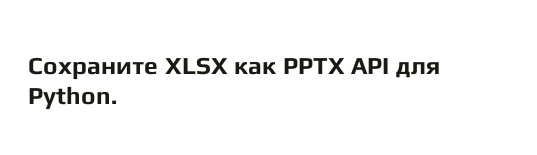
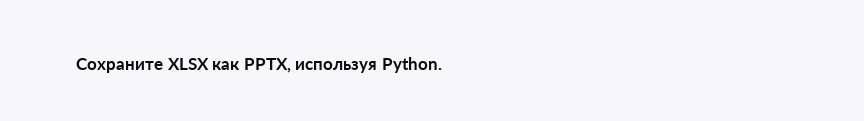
[282,58,441,78] PPTX API для -> [243,58,378,73] PPTX, используя

